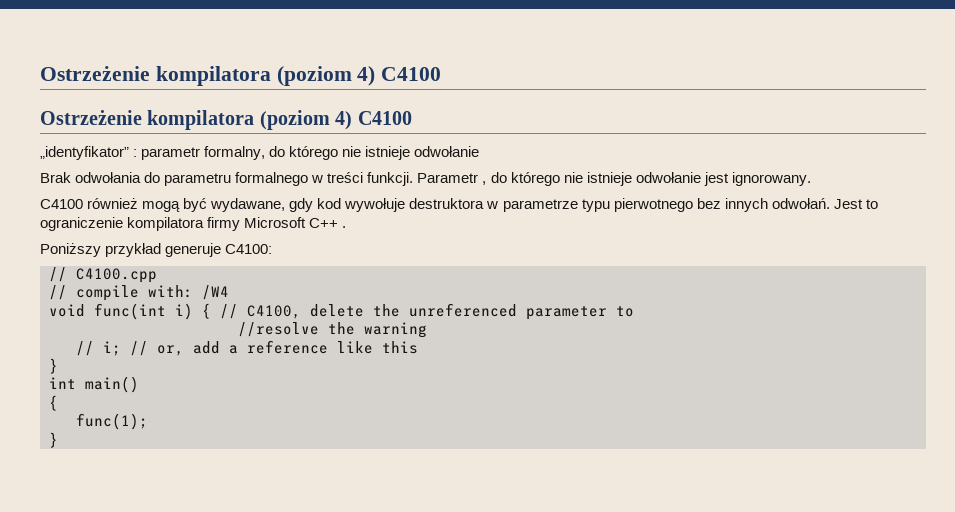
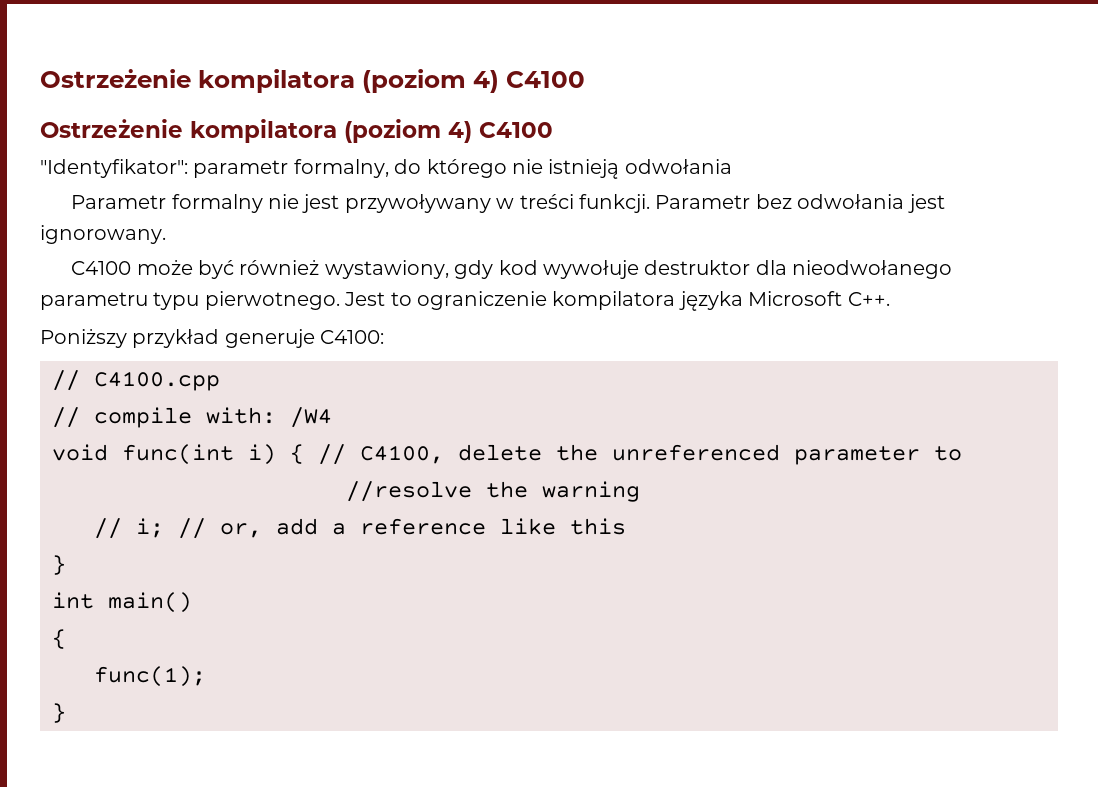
[40,146,138,160] „identyfikator” : -> [40,159,188,178] "Identyfikator":
[365,146,480,160] [40,172,811,186] [40,198,878,212] [40,217,347,231] istnieje odwołanie // Brak odwołania do parametru formalnego w treści funkcji. Parametr , do którego nie istnieje odwołanie jest ignorowany. // C4100 również mogą być wydawane, gdy kod wywołuje destruktora w parametrze typu pierwotnego bez innych odwołań. Jest to ograniczenie kompilatora firmy Microsoft C++ . -> [548,159,732,179] [71,194,945,213] [40,225,166,244] [71,260,953,279] [40,291,890,311] istnieją odwołania // Parametr formalny nie jest przywoływany w treści funkcji. Parametr bez odwołania jest ignorowany. // C4100 może być również wystawiony, gdy kod wywołuje destruktor dla nieodwołanego parametru typu pierwotnego. Jest to ograniczenie kompilatora języka Microsoft C++.

